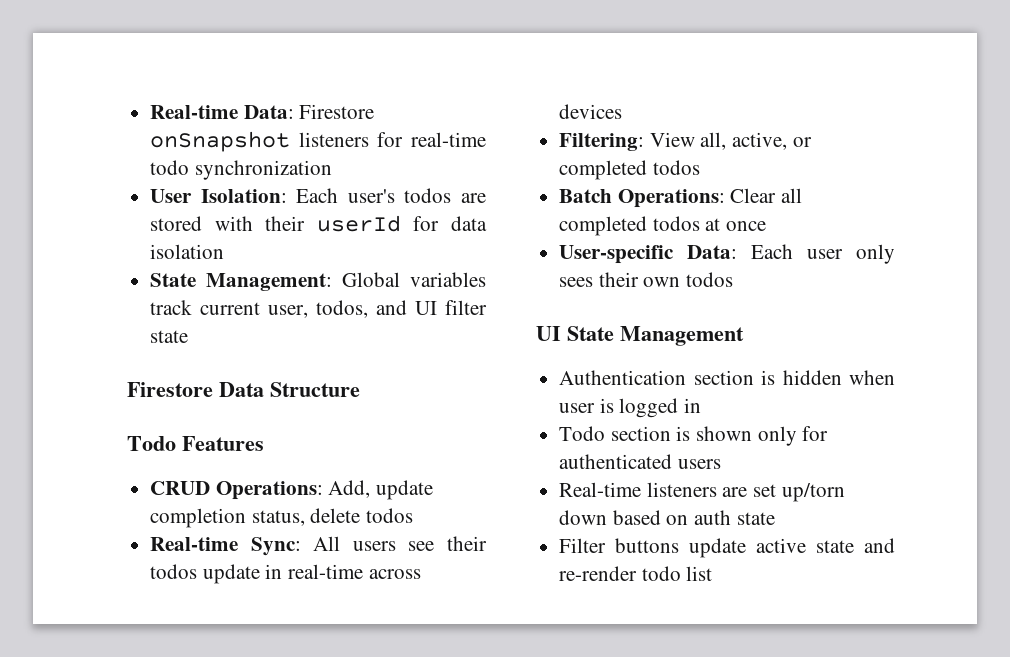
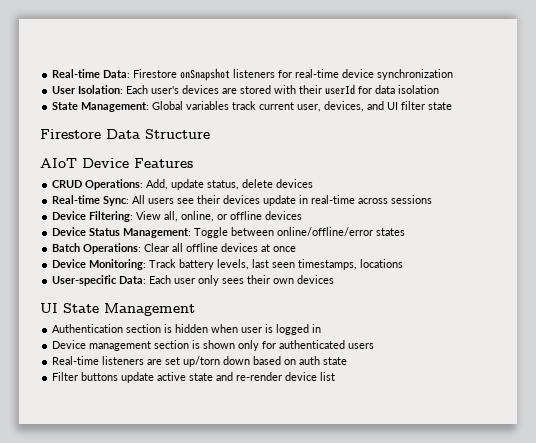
[150,160,190,175] todo -> [342,69,375,78] device
[404,188,452,203] todos -> [182,85,220,94] devices
[316,300,369,318] todos, -> [324,101,365,112] devices,
[127,436,176,451] Todo -> [40,158,129,168] AIoT Device
[150,508,247,528] completion -> (205, 184) none
[366,508,414,523] todos -> [276,179,314,188] devices
[150,564,198,579] todos -> [223,195,261,204] devices
[559,104,623,119] devices // -> [391,195,433,204] [52,211,87,220] sessions // Device
[732,132,812,150] [559,160,700,180] active, or completed todos -> [181,211,303,222] [52,227,406,238] online, or offline devices // Device Status Management: Toggle between online/offline/error states
[559,216,700,236] completed todos -> [186,243,259,252] offline devices
(767, 226) none -> [52,259,404,270] // Device Monitoring: Track battery levels, last seen timestamps, locations
[686,272,734,287] todos -> [297,275,335,284] devices
[559,426,606,441] Todo -> [52,340,152,351] Device management
[641,566,681,581] todo -> [285,372,318,381] device

